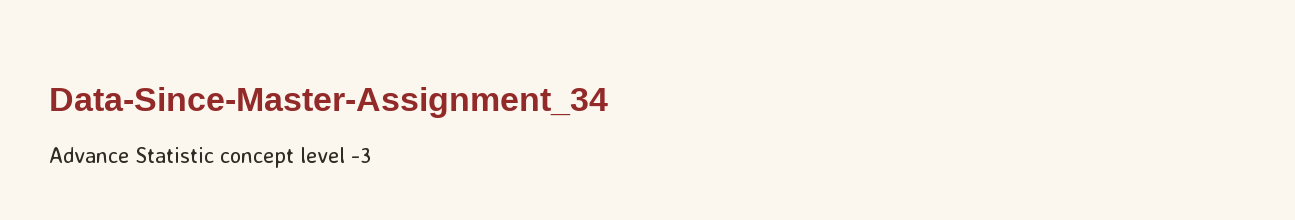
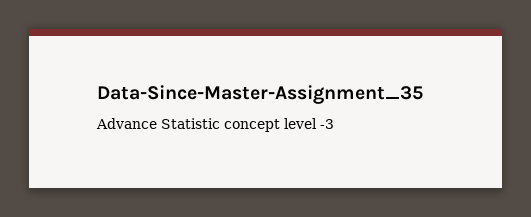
[49,87,608,118] Data-Since-Master-Assignment_34 -> [97,85,423,104] Data-Since-Master-Assignment_35

